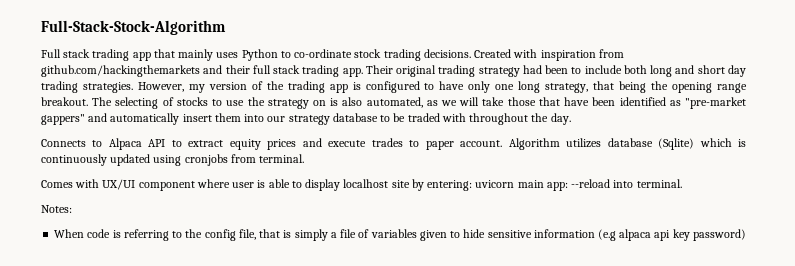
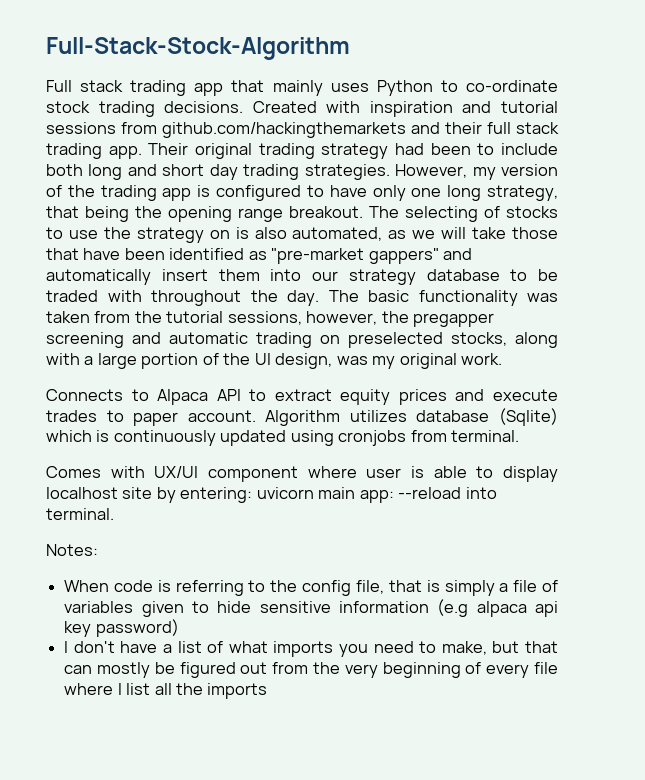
(596, 55) none -> [462,101,558,113] [46,122,116,134] and tutorial sessions
(571, 119) none -> [328,290,558,306] [46,311,495,327] [46,332,558,348] [46,353,503,369] The basic functionality was taken from the tutorial sessions, however, the pregapper screening and automatic trading on preselected stocks, along with a large portion of the UI design, was my original work.
(746, 235) none -> [64,641,559,657] [64,662,559,678] [64,683,268,699] // I don't have a list of what imports you need to make, but that can mostly be figured out from the very beginning of every file where I list all the imports

